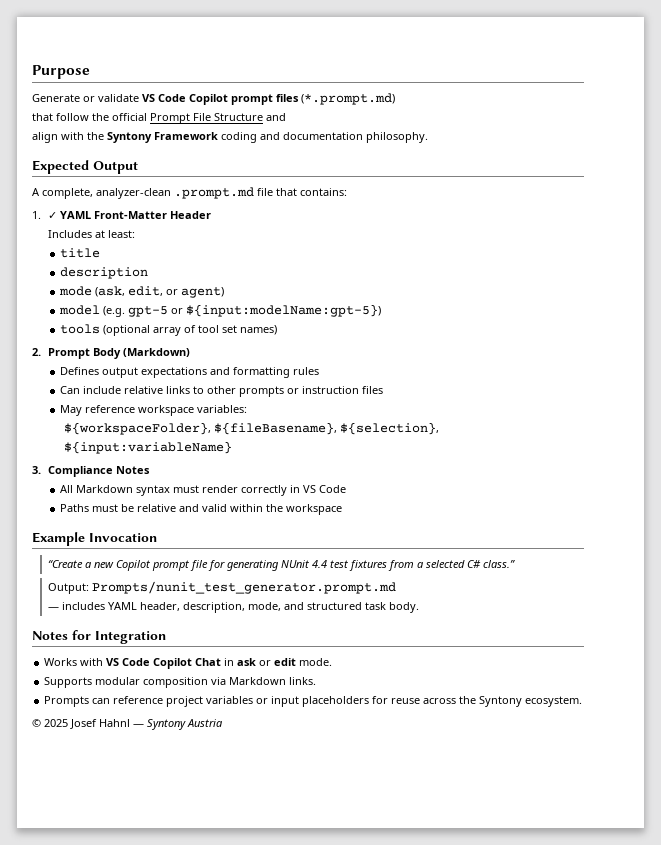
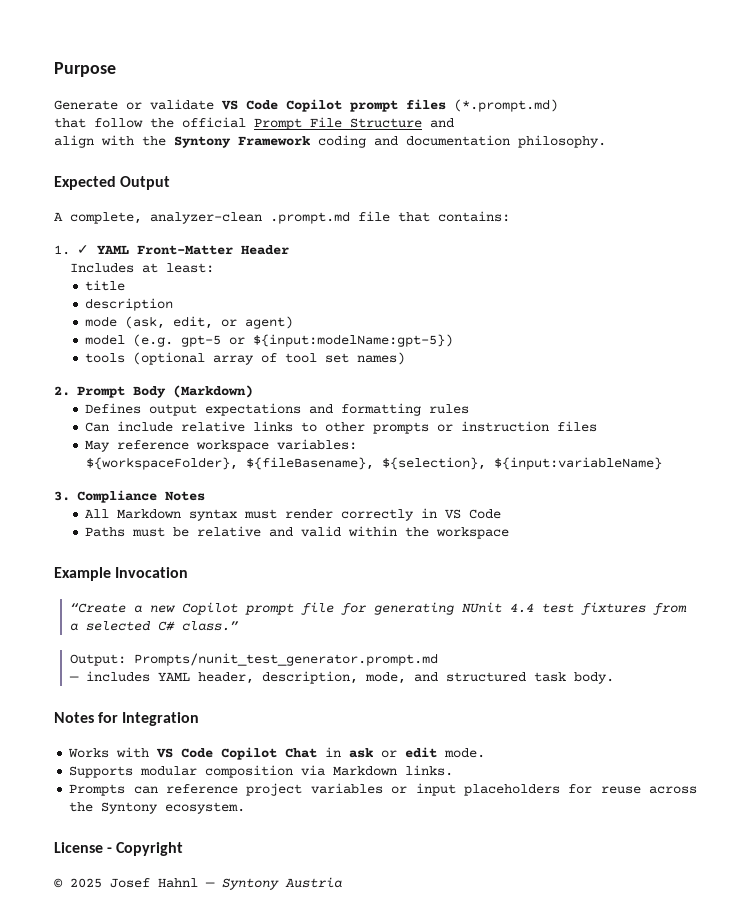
(583, 701) none -> [54,842,184,856] // License - Copyright

